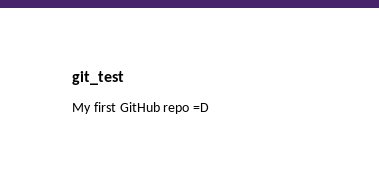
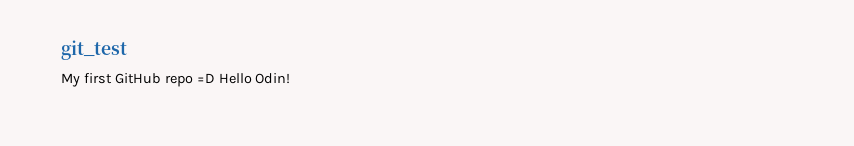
(210, 107) none -> [218,73,291,84] Hello Odin!

